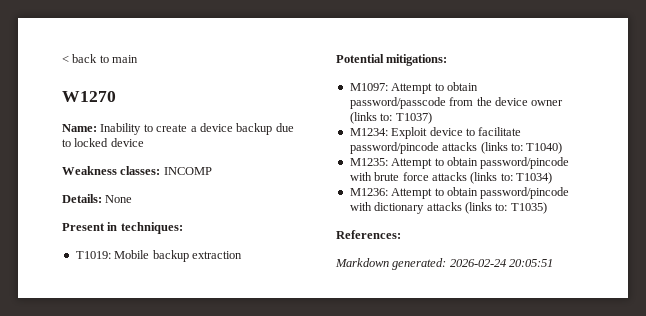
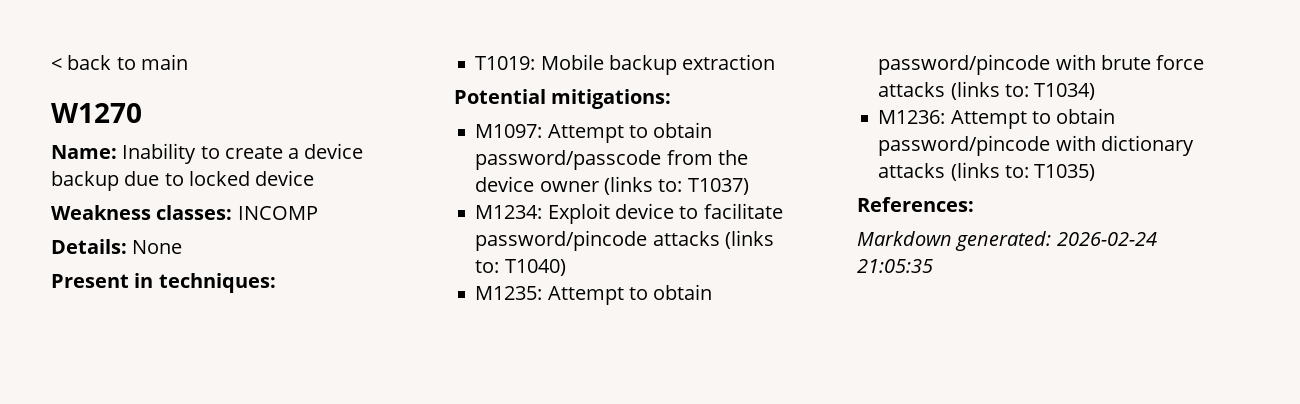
[509,259,554,267] 20:05:51 -> [857,259,933,273] 21:05:35

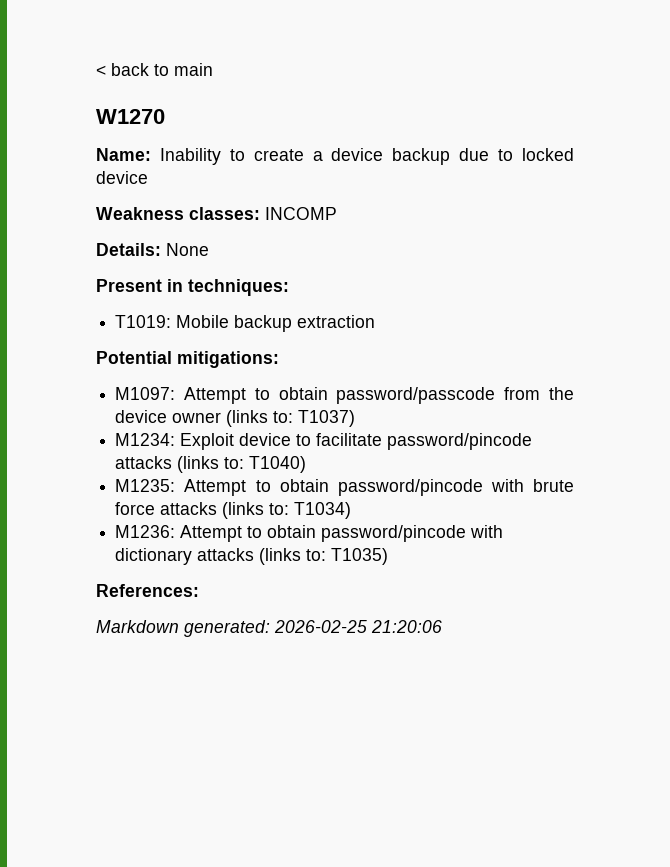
[1056,232,1157,246] [857,259,933,273] 2026-02-24 21:05:35 -> [274,620,442,633] 2026-02-25 21:20:06

